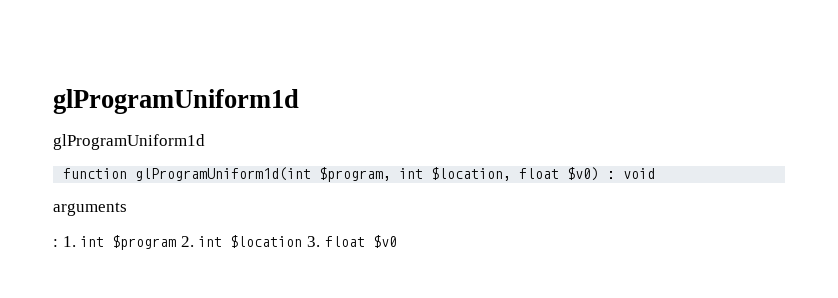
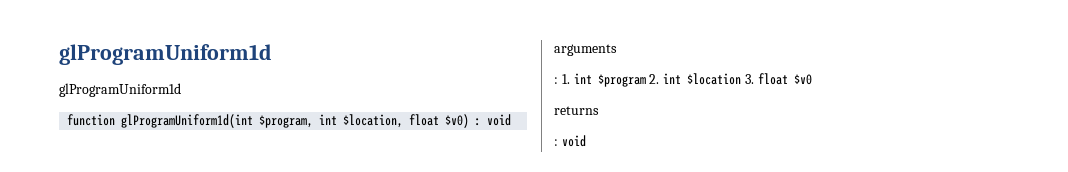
(397, 241) none -> [554,106,599,115] [554,135,586,147] // returns // : void

